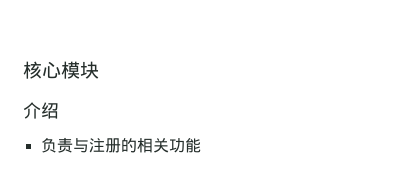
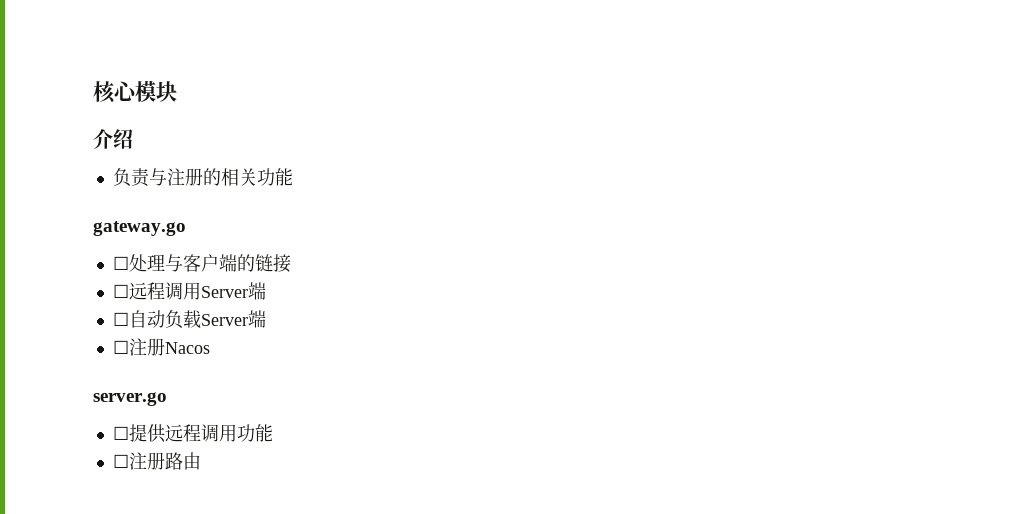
(201, 145) none -> [93,221,186,236] [112,254,291,273] [112,282,266,300] [112,310,266,329] [112,338,210,356] [93,392,167,406] [112,424,273,443] [112,452,201,470] // gateway.go // ☐处理与客户端的链接 // ☐远程调用Server端 // ☐自动负载Server端 // ☐注册Nacos // server.go // ☐提供远程调用功能 // ☐注册路由

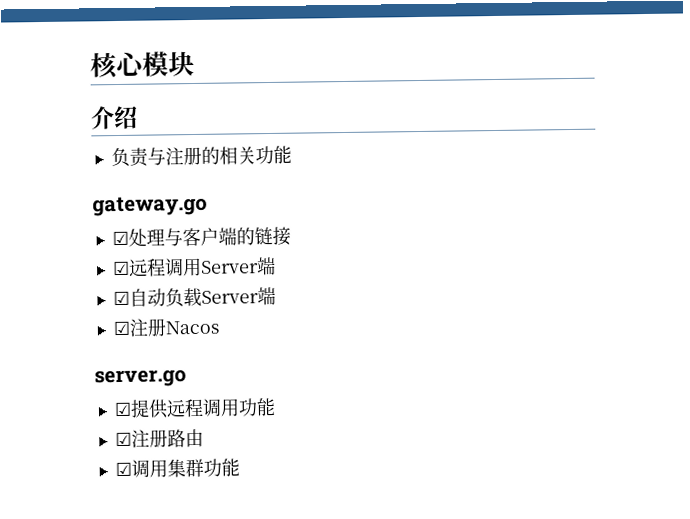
[112,256,129,270] ☐ -> [111,230,129,246] ☑
[112,284,129,298] ☐ -> [112,260,130,276] ☑
[112,312,129,326] ☐ -> [112,290,130,306] ☑
[112,340,129,354] ☐ -> [112,320,130,336] ☑
[112,426,129,440] ☐ -> [113,401,132,417] ☑
[112,454,129,468] ☐ -> [114,431,132,447] ☑
(201, 461) none -> [114,458,240,478] // ☑调用集群功能

